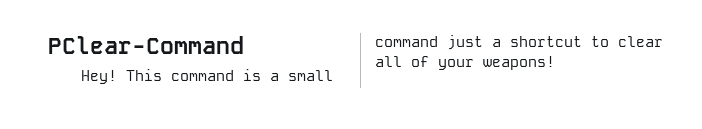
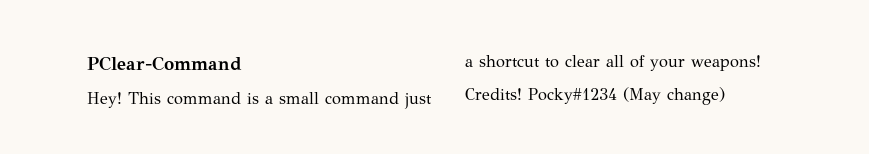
(555, 63) none -> [465,87,725,105] // Credits! Pocky#1234 (May change)

